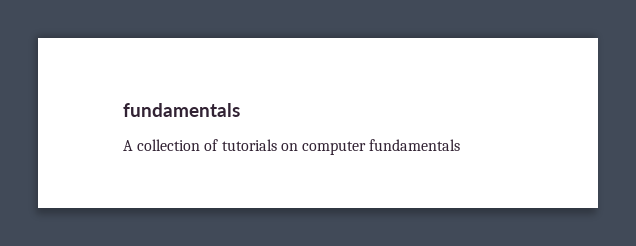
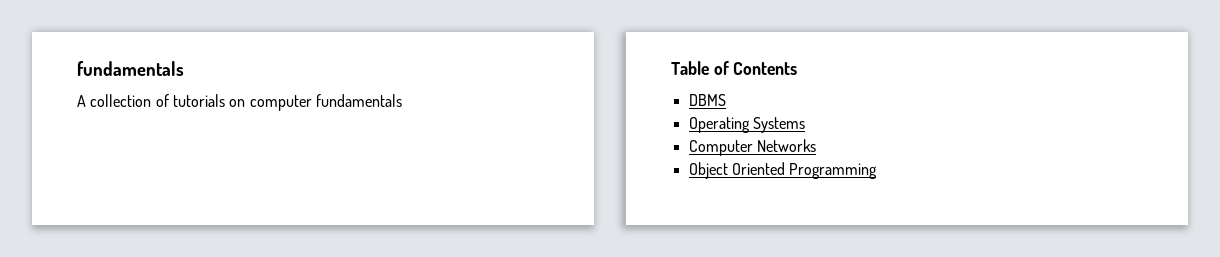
(461, 145) none -> [671,61,798,75] [688,94,726,106] [688,117,805,133] [688,139,816,156] [688,162,878,179] // Table of Contents // DBMS // Operating Systems // Computer Networks // Object Oriented Programming

